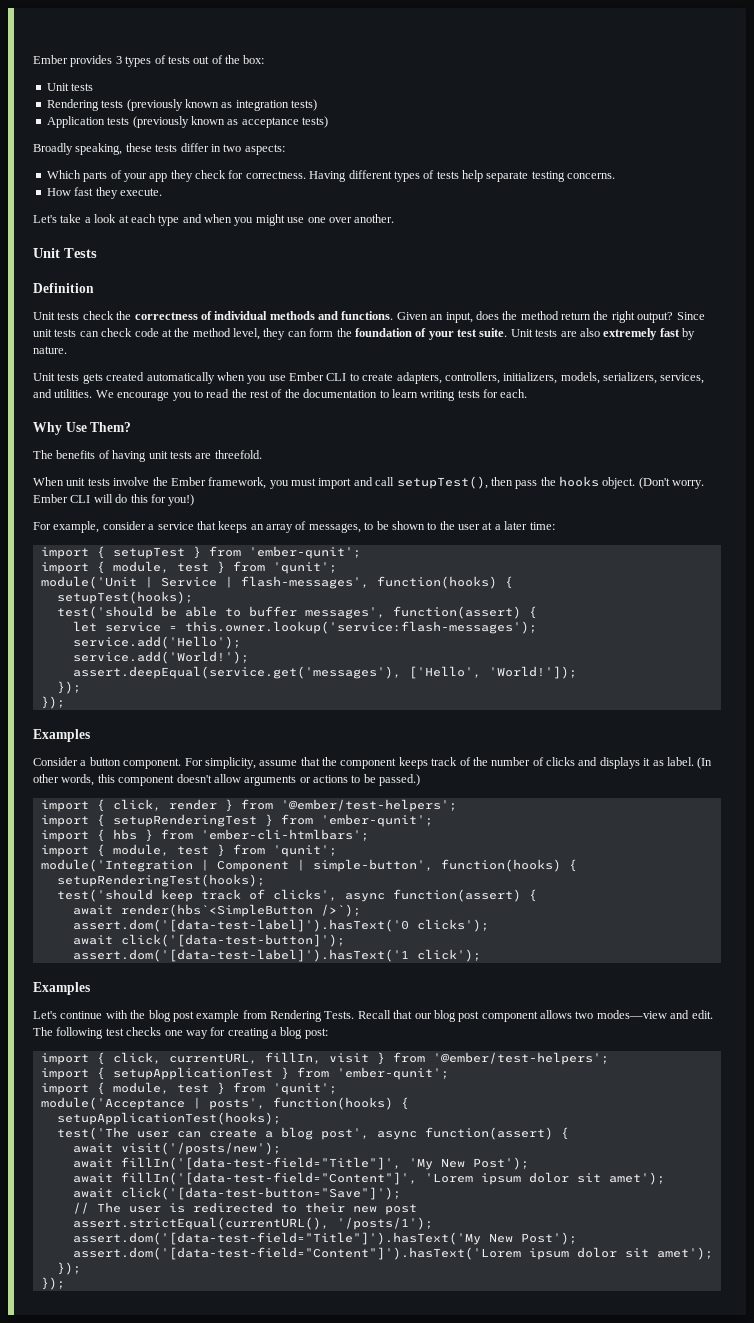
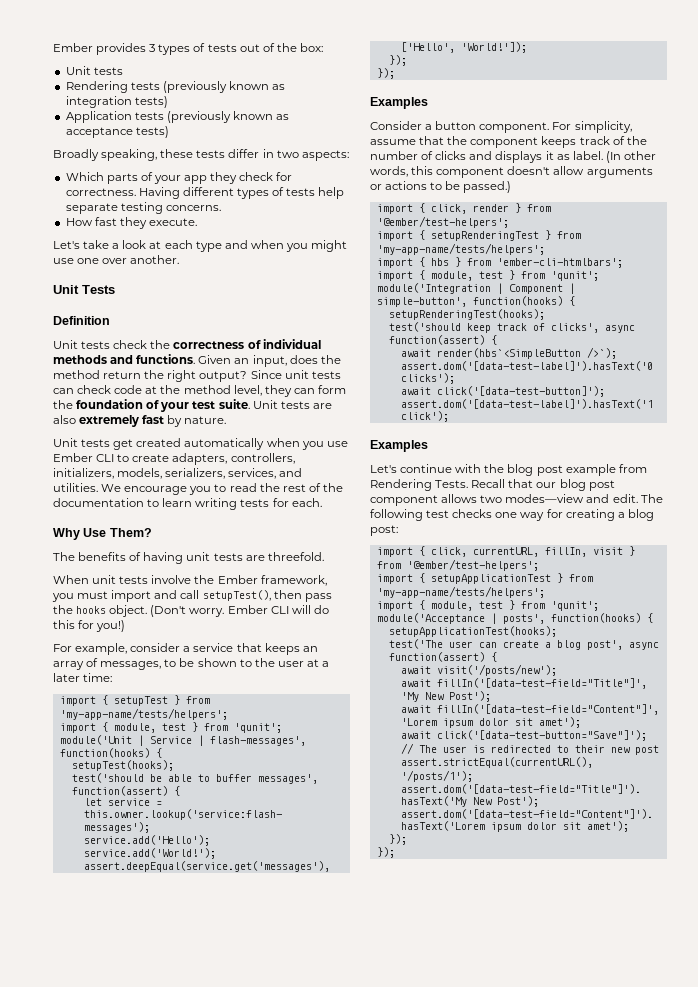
[82,373,103,384] gets -> [113,439,134,450] get
[248,546,361,559] 'ember-qunit'; -> [59,708,228,720] 'my-app-name/tests/helpers';
[320,814,433,827] 'ember-qunit'; -> [376,243,545,255] 'my-app-name/tests/helpers';
[336,1067,449,1080] 'ember-qunit'; -> [376,586,545,598] 'my-app-name/tests/helpers';

